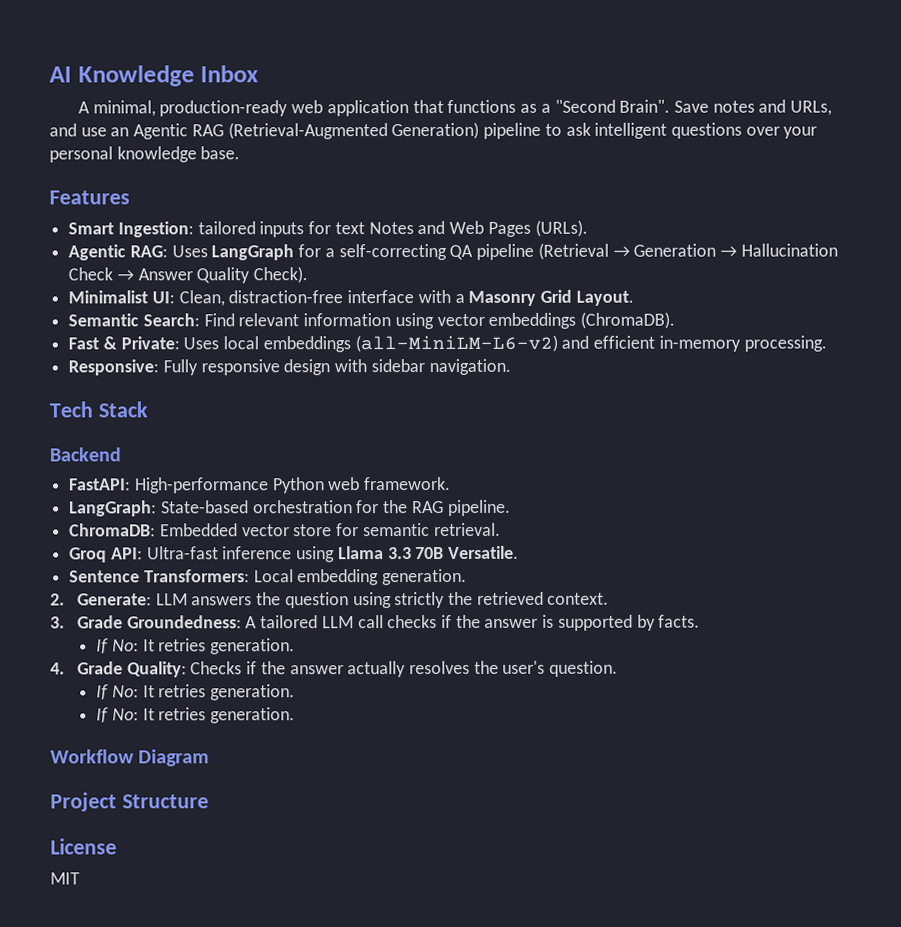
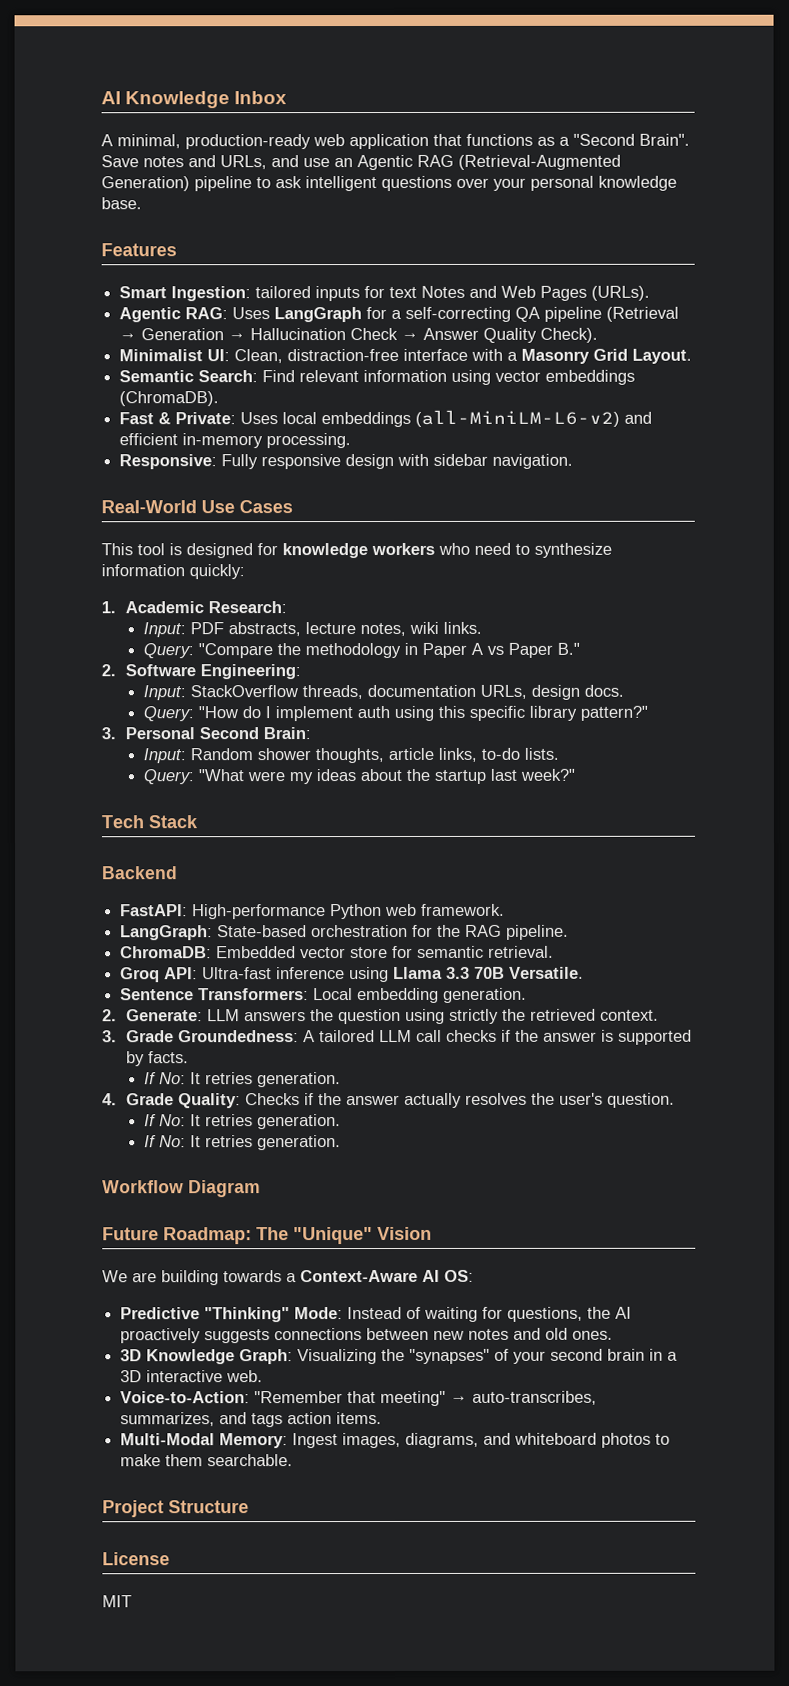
(511, 367) none -> [101,500,293,514] [101,542,612,559] [101,564,245,580] [101,601,287,614] [143,621,483,638] [143,642,581,659] [101,664,301,680] [143,684,625,701] [143,705,649,722] [101,727,311,740] [143,747,560,764] [143,768,576,785] // Real-World Use Cases // This tool is designed for knowledge workers who need to synthesize information quickly: // 1. Academic Research: // Input: PDF abstracts, lecture notes, wiki links. // Query: "Compare the methodology in Paper A vs Paper B." // 2. Software Engineering: // Input: StackOverflow threads, documentation URLs, design docs. // Query: "How do I implement auth using this specific library pattern?" // 3. Personal Second Brain: // Input: Random shower thoughts, article links, to-do lists. // Query: "What were my ideas about the startup last week?"
(210, 758) none -> [102,1226,432,1245] [102,1269,474,1286] [120,1306,633,1323] [120,1327,614,1344] [120,1348,679,1365] [120,1370,264,1383] [120,1390,598,1407] [120,1412,383,1428] [120,1432,671,1449] [120,1454,294,1467] // Future Roadmap: The "Unique" Vision // We are building towards a Context-Aware AI OS: // Predictive "Thinking" Mode: Instead of waiting for questions, the AI proactively suggests connections between new notes and old ones. // 3D Knowledge Graph: Visualizing the "synapses" of your second brain in a 3D interactive web. // Voice-to-Action: "Remember that meeting" → auto-transcribes, summarizes, and tags action items. // Multi-Modal Memory: Ingest images, diagrams, and whiteboard photos to make them searchable.

